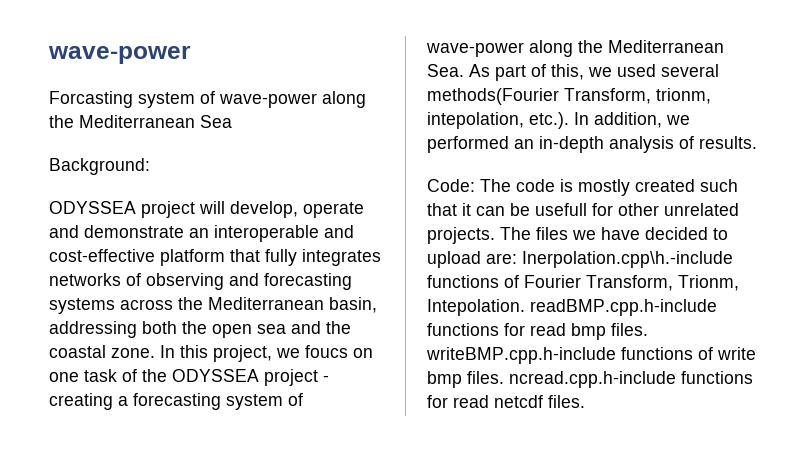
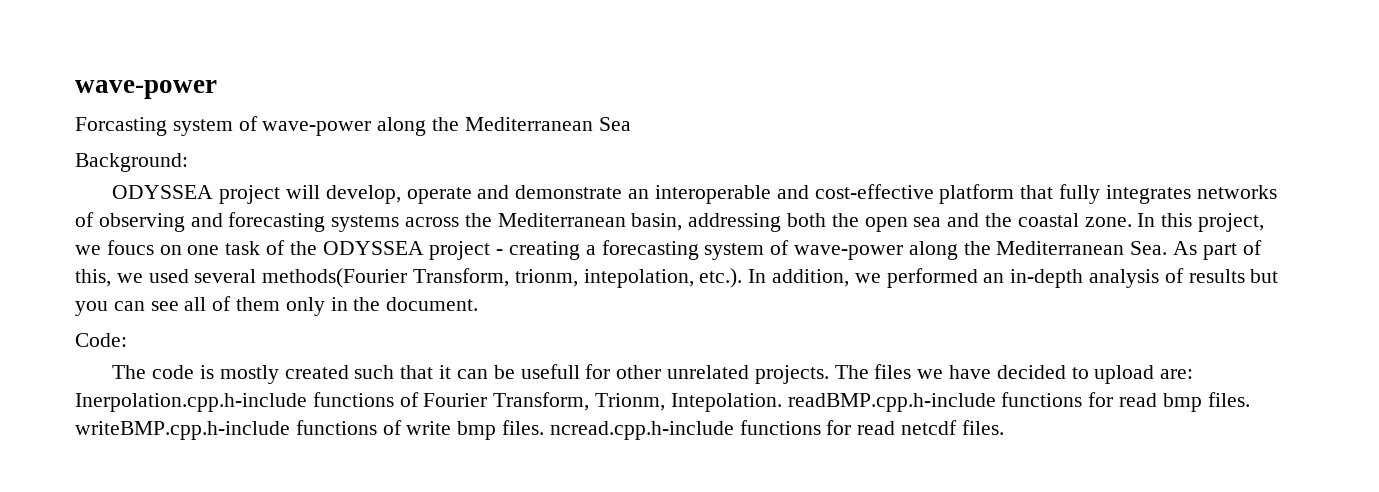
[699,136,757,149] results. -> [1188,269,1279,283] [75,296,479,316] results but you can see all of them only in the document.
(475, 185) none -> (127, 340) //
[522,251,733,268] Inerpolation.cpp\h.-include -> [75,393,307,412] Inerpolation.cpp.h-include

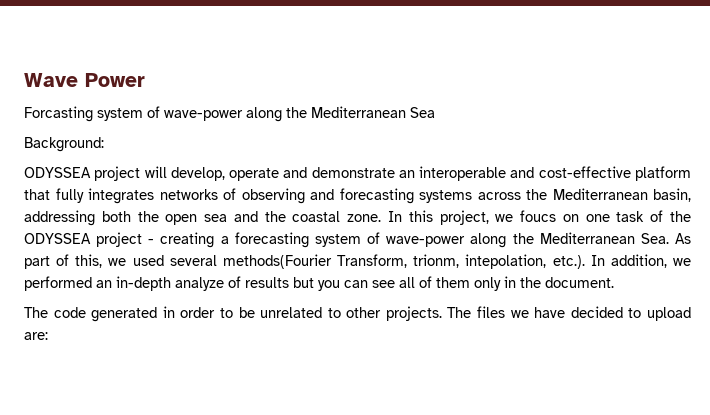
[75,80,217,99] wave-power -> [24,73,145,87] Wave Power
[1089,269,1160,288] analysis -> [175,277,224,291] analyze
[75,333,127,347] // Code: -> (614, 282) none
[200,364,749,384] is mostly created such that it can be usefull for other unrelated -> [91,306,382,322] generated in order to be unrelated to other
[75,392,1250,412] [75,420,1004,440] Inerpolation.cpp.h-include functions of Fourier Transform, Trionm, Intepolation. readBMP.cpp.h-include functions for read bmp files. writeBMP.cpp.h-include functions of write bmp files. ncread.cpp.h-include functions for read netcdf files. -> (48, 336) none

